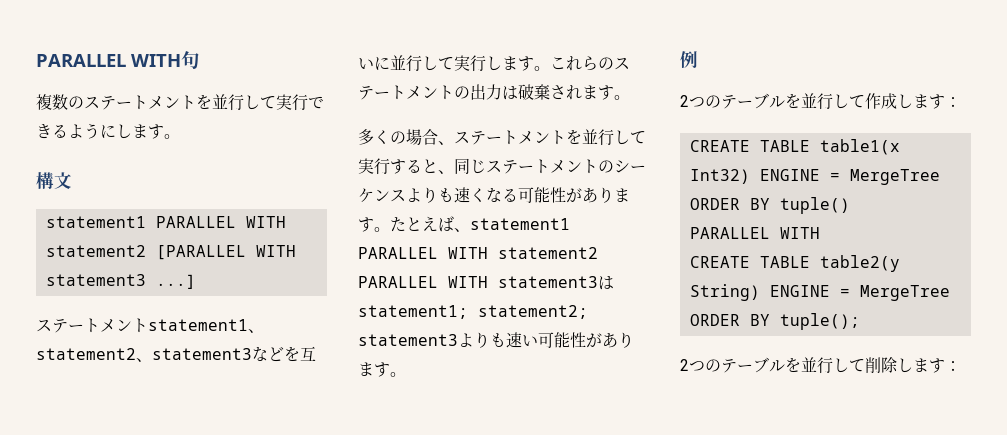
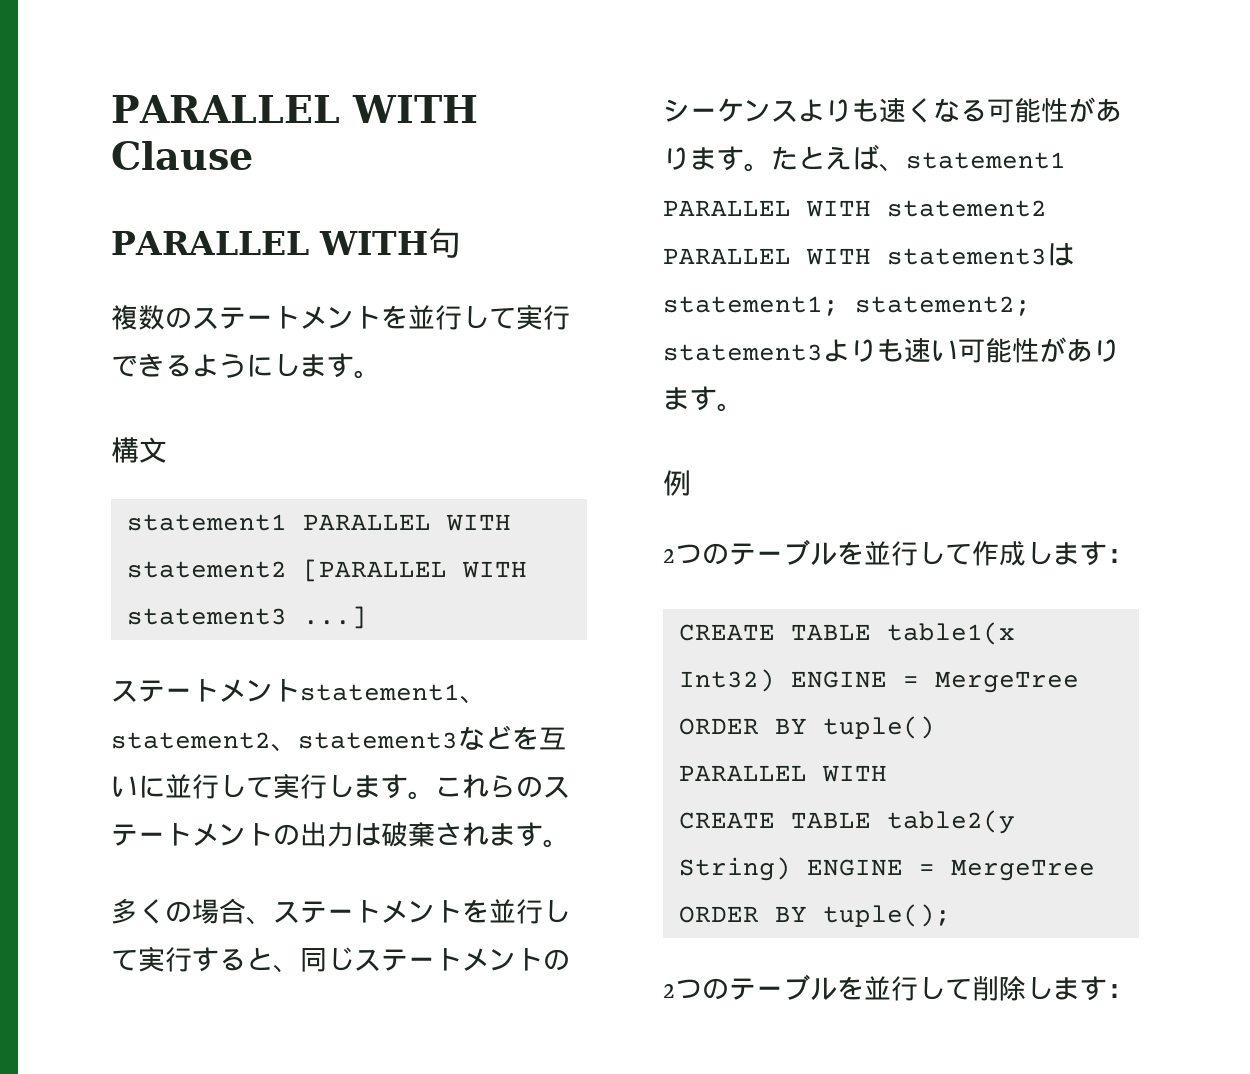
[36,54,181,67] PARALLEL WITH -> [111,95,478,123] [111,141,253,170] [111,231,428,255] PARALLEL WITH Clause // PARALLEL WITH

